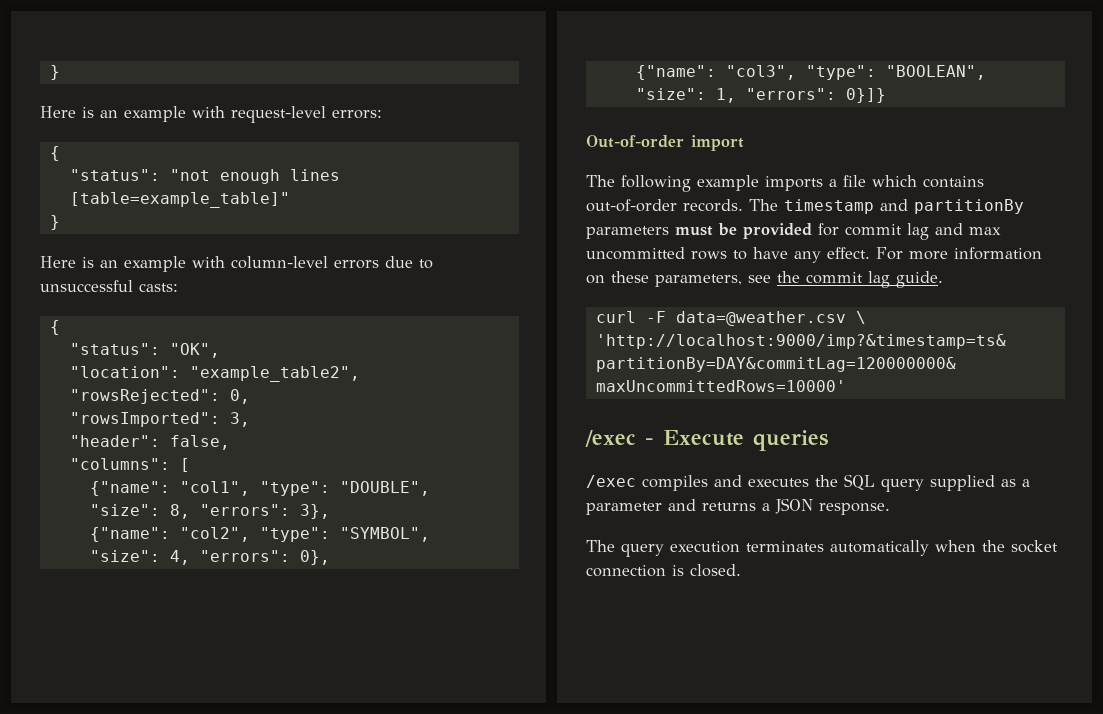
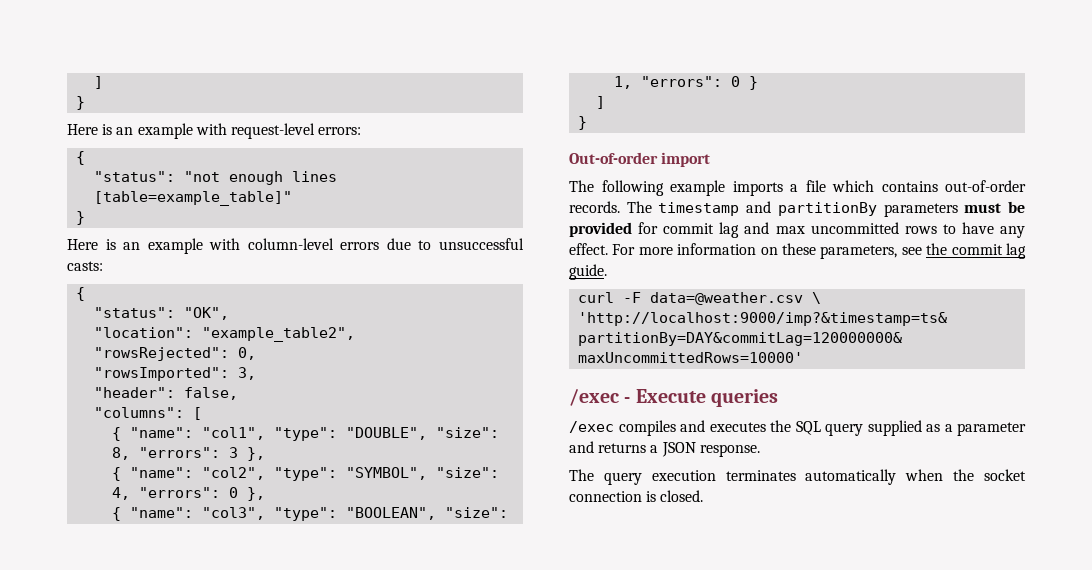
(49, 72) none -> [94,76,104,89] ] //
[89,481,170,496] {"name": -> [112,427,194,441] { "name":
[299,504,330,519] [89,527,170,542] 3}, // {"name": -> [229,447,266,461] [112,467,194,481] 3 }, // { "name":
[299,550,330,565] [635,65,716,80] 0}, // {"name": -> [229,487,266,501] [112,507,194,521] 0 }, // { "name":
[845,88,886,103] 0}]} -> [731,76,759,90] [596,96,606,109] [578,116,588,130] 0 } // ] // }

